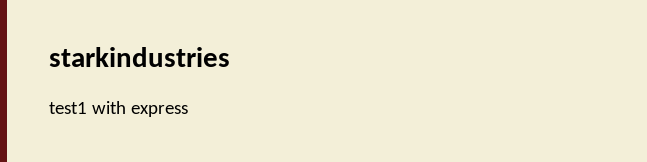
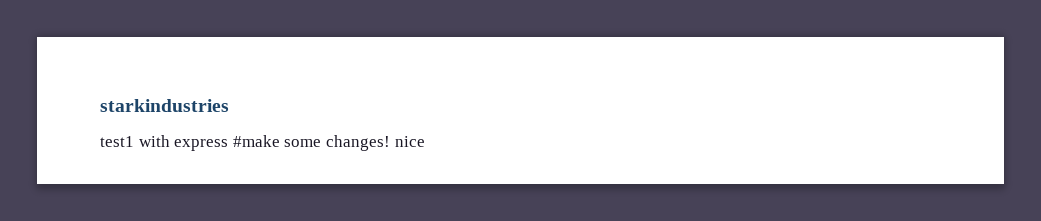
(188, 111) none -> [232,135,425,151] #make some changes! nice

